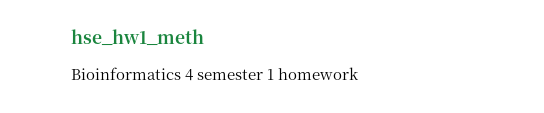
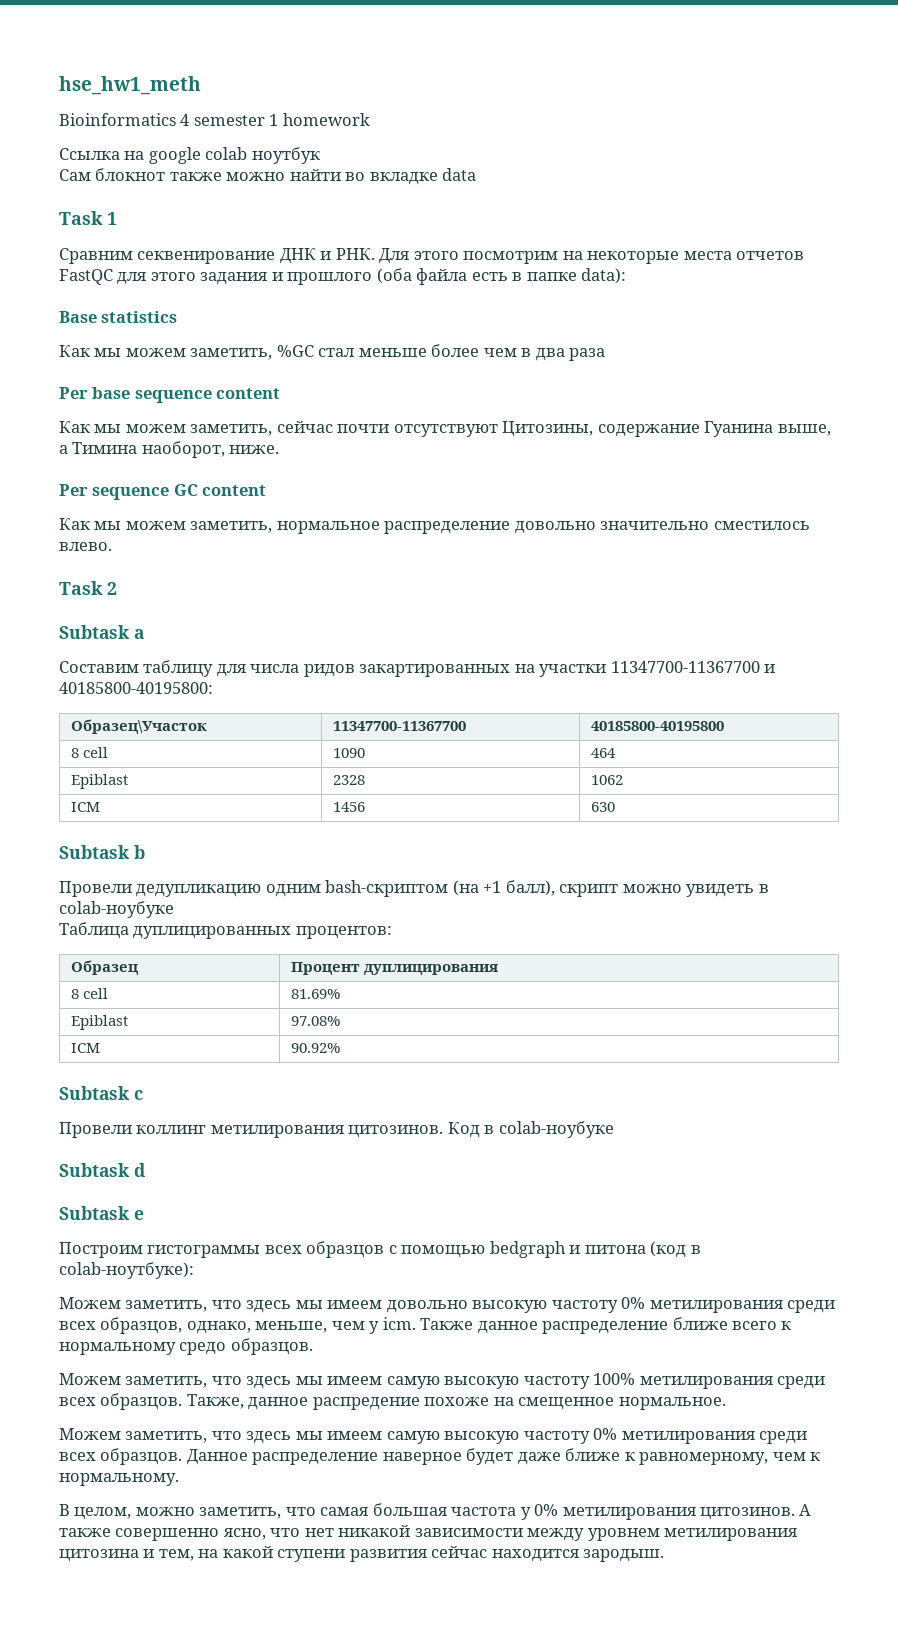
(360, 73) none -> [59,147,320,164] [59,168,477,185] [59,211,117,225] [59,248,805,264] [59,268,627,285] [59,311,178,323] [59,344,606,361] [59,387,281,403] [59,421,831,437] [59,441,280,458] [59,484,267,500] [59,518,810,534] [59,542,112,551] [59,581,117,595] [59,625,144,639] [59,660,776,677] [59,682,213,694] [71,719,208,735] [333,721,467,731] [591,721,725,731] [71,747,109,758] [333,748,366,758] [591,748,617,758] [71,774,129,789] [333,775,366,785] [591,775,624,785] [71,802,101,812] [333,802,366,812] [591,802,616,812] [59,845,145,859] [59,880,769,897] [59,901,174,918] [59,922,392,939] [71,960,139,976] [291,962,499,976] [71,988,109,999] [291,989,341,999] [71,1015,129,1030] [291,1016,341,1026] [71,1043,101,1053] [291,1043,341,1053] [59,1086,143,1100] [59,1121,614,1138] [59,1163,146,1177] [59,1206,144,1220] [59,1241,701,1258] [59,1262,194,1279] [59,1297,836,1313] [59,1317,792,1334] [59,1338,313,1355] [59,1373,826,1389] [59,1393,726,1410] [59,1428,808,1444] [59,1448,821,1465] [59,1473,179,1486] [59,1503,812,1520] [59,1525,798,1541] [59,1546,665,1562] // Ссылка на google colab ноутбук // Сам блокнот также можно найти во вкладке data // Task 1 // Сравним секвенирование ДНК и РНК. Для этого посмотрим на некоторые места отчетов FastQC для этого задания и прошлого (оба файла есть в папке data): // Base statistics // Как мы можем заметить, %GC стал меньше более чем в два раза // Per base sequence content // Как мы можем заметить, сейчас почти отсутствуют Цитозины, cодержание Гуанина выше, а Тимина наоборот, ниже. // Per sequence GC content // Как мы можем заметить, нормальное распределение довольно значительно сместилось влево. // Task 2 // Subtask a // Составим таблицу для числа ридов закартированных на участки 11347700-11367700 и 40185800-40195800: // Образец\Участок | 11347700-11367700 | 40185800-40195800 // 8 cell | 1090 | 464 // Epiblast | 2328 | 1062 // ICM | 1456 | 630 // Subtask b // Провели дедупликацию одним bash-скриптом (на +1 балл), скрипт можно увидеть в colab-ноубуке // Таблица дуплицированных процентов: // Образец | Процент дуплицирования // 8 cell | 81.69% // Epiblast | 97.08% // ICM | 90.92% // Subtask с // Провели коллинг метилирования цитозинов. Код в colab-ноубуке // Subtask d // Subtask e // Построим гистограммы всех образцов с помощью bedgraph и питона (код в colab-ноутбуке): // Можем заметить, что здесь мы имеем довольно высокую частоту 0% метилирования среди всех образцов, однако, меньше, чем у icm. Также данное распределение ближе всего к нормальному средо образцов. // Можем заметить, что здесь мы имеем самую высокую частоту 100% метилирования среди всех образцов. Также, данное распредение похоже на смещенное нормальное. // Можем заметить, что здесь мы имеем самую высокую частоту 0% метилирования среди всех образцов. Данное распределение наверное будет даже ближе к равномерному, чем к нормальному. // В целом, можно заметить, что самая большая частота у 0% метилирования цитозинов. А также совершенно ясно, что нет никакой зависимости между уровнем метилирования цитозина и тем, на какой ступени развития сейчас находится зародыш.

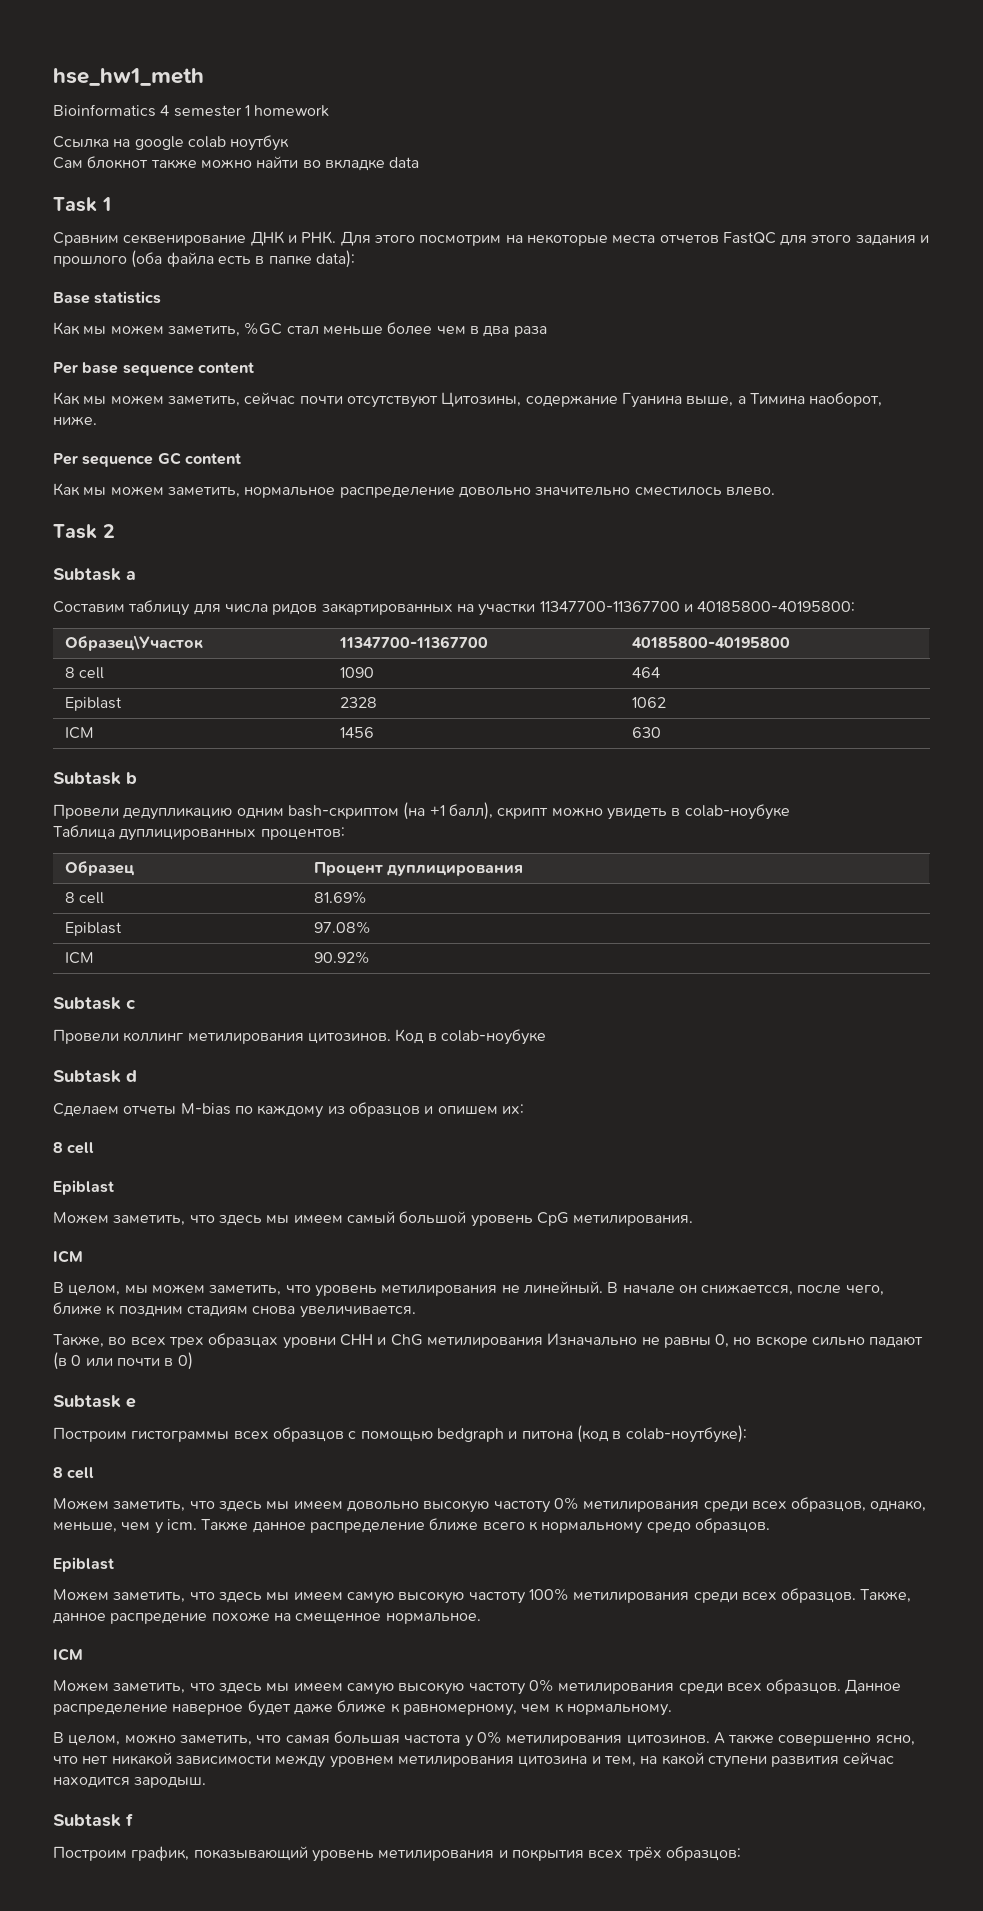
(146, 1170) none -> [53,1102,524,1118] [53,1142,95,1154] [53,1180,114,1195] [53,1211,694,1227] [53,1250,83,1263] [53,1281,884,1297] [53,1302,416,1318] [53,1333,924,1349] [53,1352,193,1370] // Сделаем отчеты M-bias по каждому из образцов и опишем их: // 8 cell // Epiblast // Можем заметить, что здесь мы имеем самый большой уровень CpG метилирования. // ICM // В целом, мы можем заметить, что уровень метилирования не линейный. В начале он снижаетсся, после чего, ближе к поздним стадиям снова увеличивается. // Также, во всех трех образцах уровни CHH и ChG метилирования Изначально не равны 0, но вскоре сильно падают (в 0 или почти в 0)
(194, 1270) none -> [53,1467,95,1479] // 8 cell
(313, 1346) none -> [53,1557,114,1572] // Epiblast
(726, 1403) none -> [53,1648,83,1661] // ICM
(665, 1555) none -> [53,1813,133,1827] [53,1846,741,1862] // Subtask f // Построим график, показывающий уровень метилирования и покрытия всех трёх образцов:

